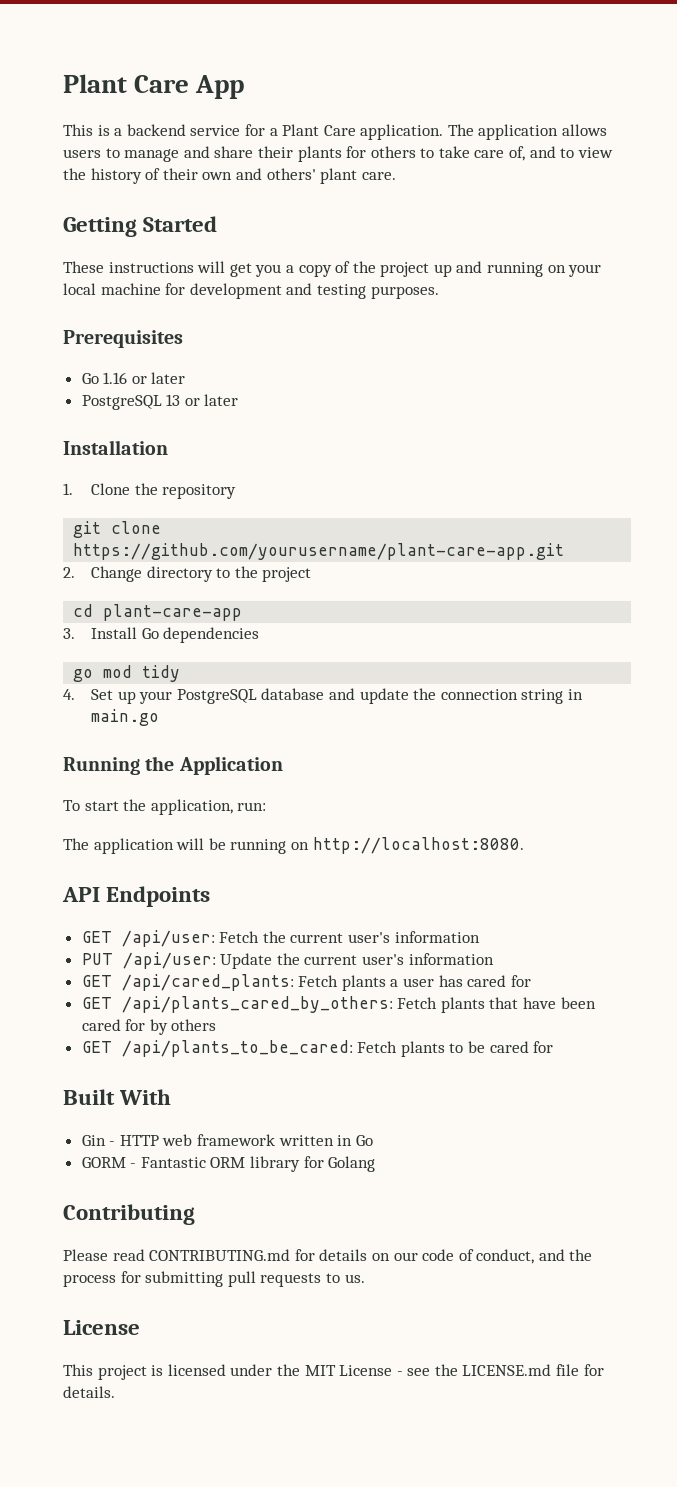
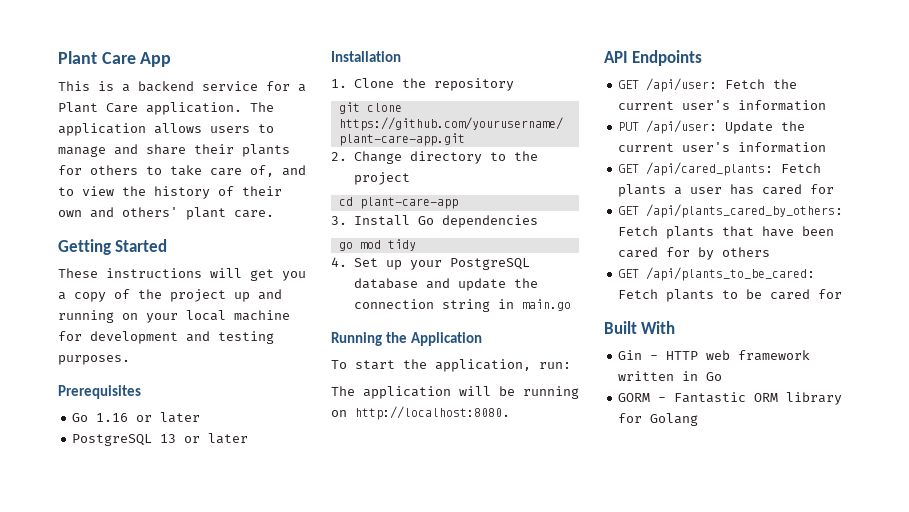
[63,1204,195,1225] [63,1249,593,1264] [63,1271,365,1287] [63,1320,140,1335] [63,1364,604,1380] [63,1386,115,1398] // Contributing // Please read CONTRIBUTING.md for details on our code of conduct, and the process for submitting pull requests to us. // License // This project is licensed under the MIT License - see the LICENSE.md file for details. -> (699, 419) none

